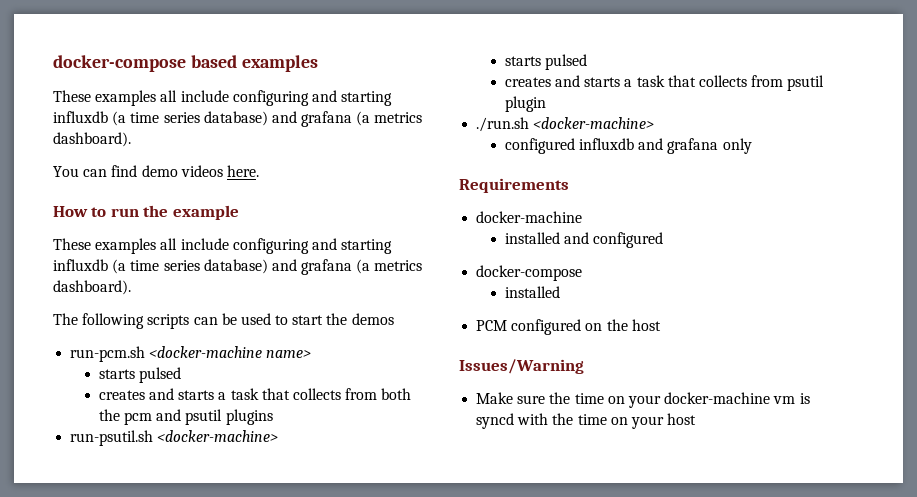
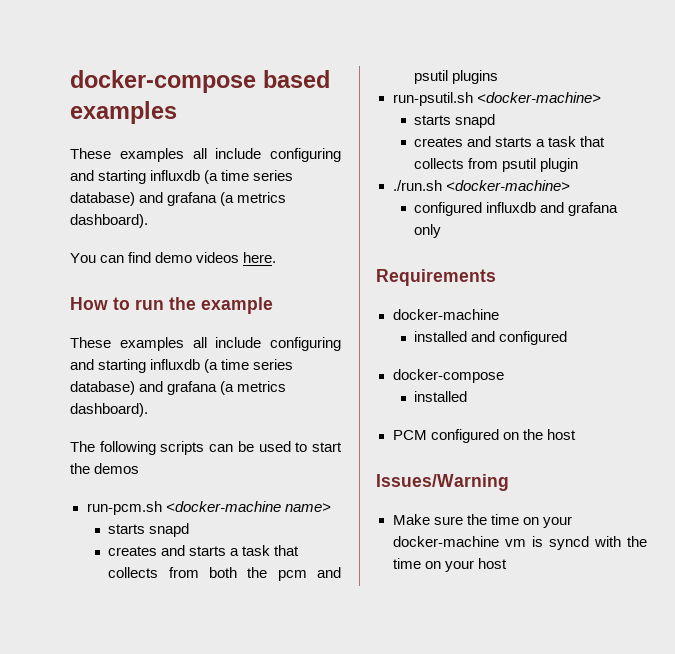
[139,367,182,383] pulsed -> [149,523,190,537] snapd
[545,54,588,70] pulsed -> [455,114,496,128] snapd

